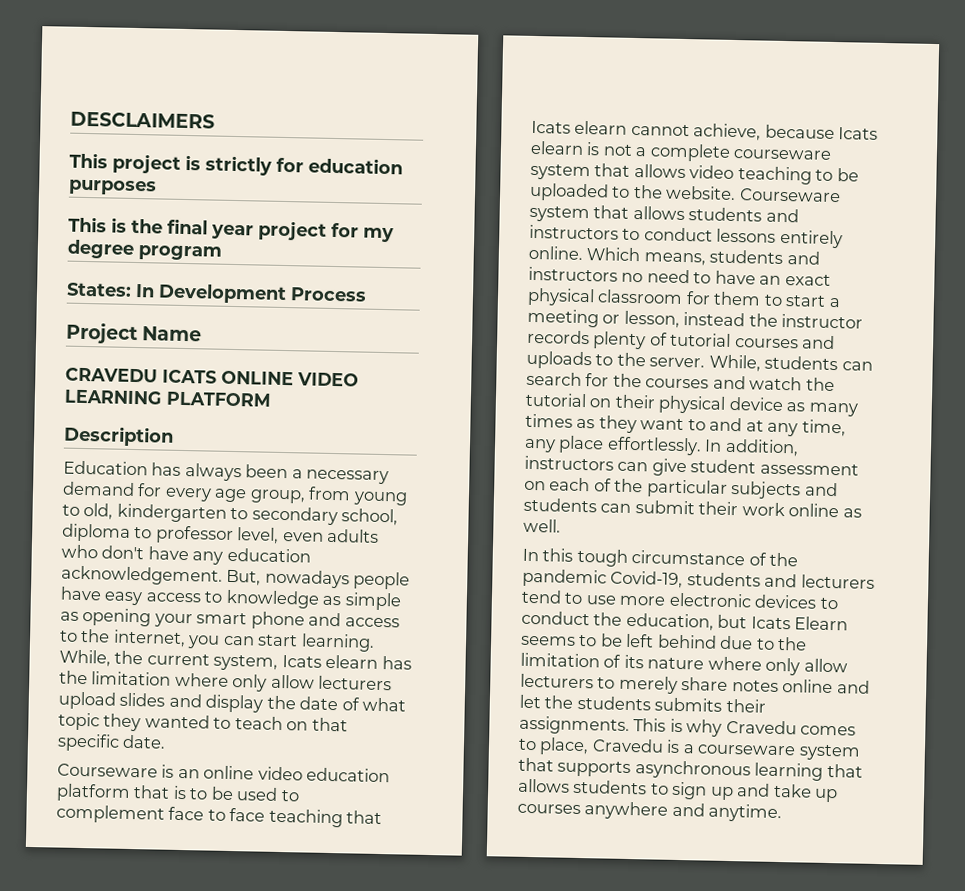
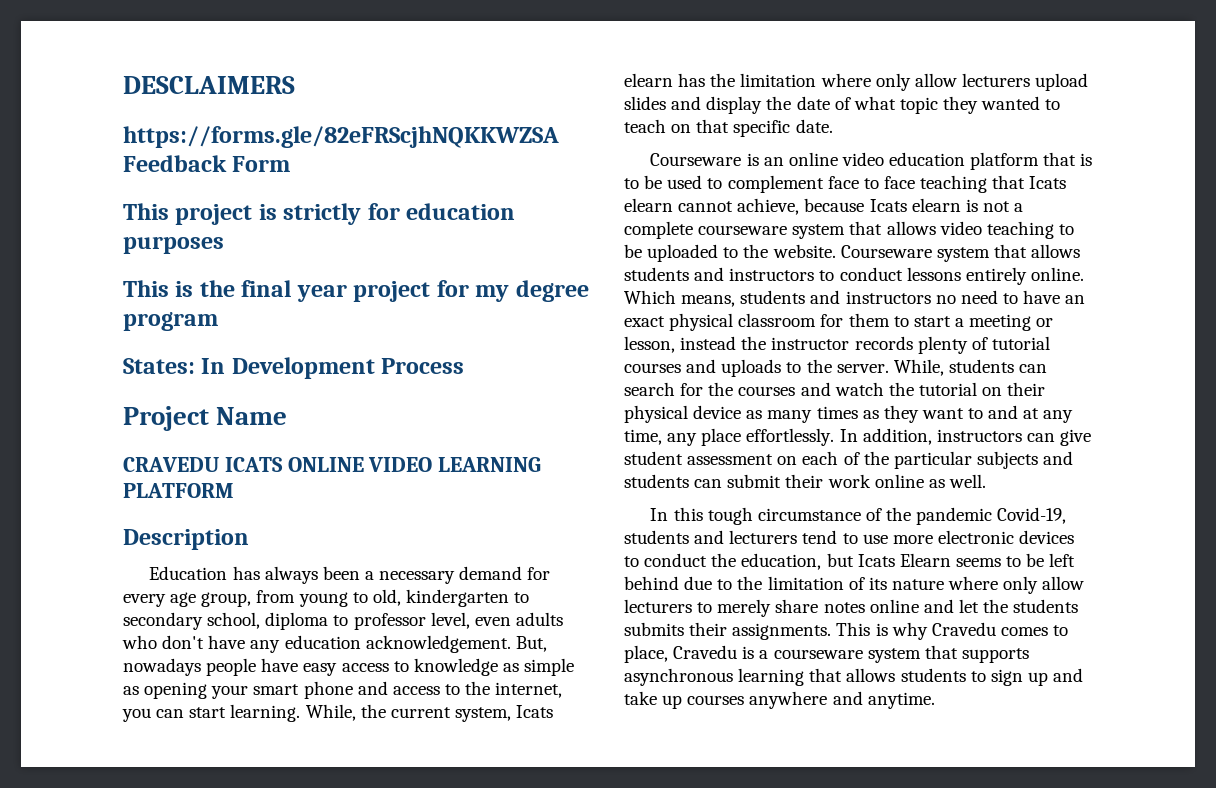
(215, 120) none -> [123,126,559,148] [123,155,291,172] // https://forms.gle/82eFRScjhNQKKWZSA Feedback Form

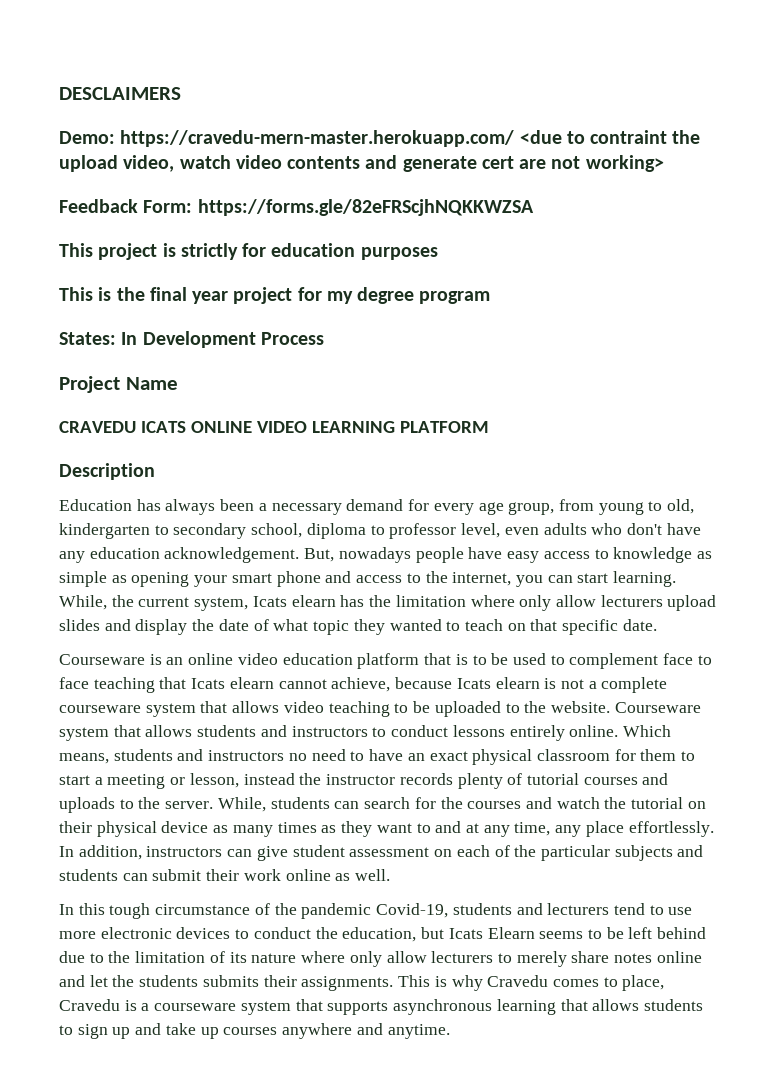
(295, 85) none -> [59,130,701,147] [59,155,664,172] [59,199,193,213] Demo: https://cravedu-mern-master.herokuapp.com/ <due to contraint the upload video, watch video contents and generate cert are not working> // Feedback Form:
[123,155,291,172] Feedback Form -> (534, 207) none

